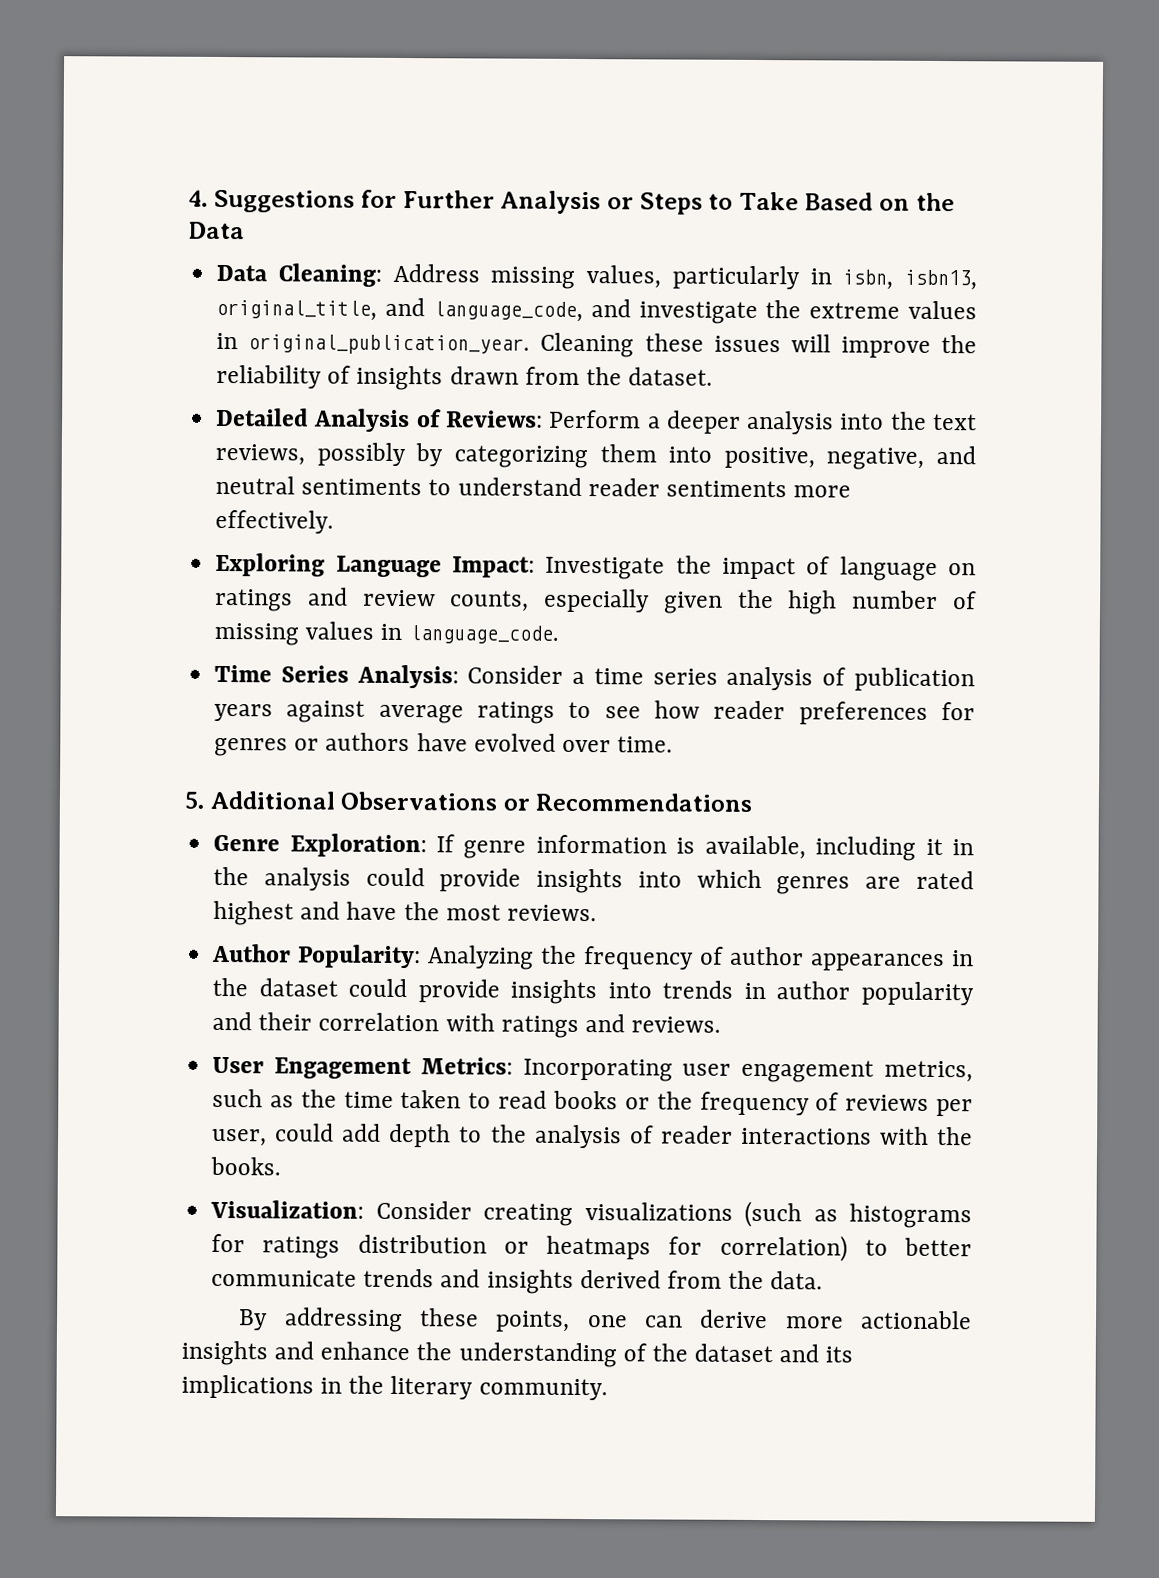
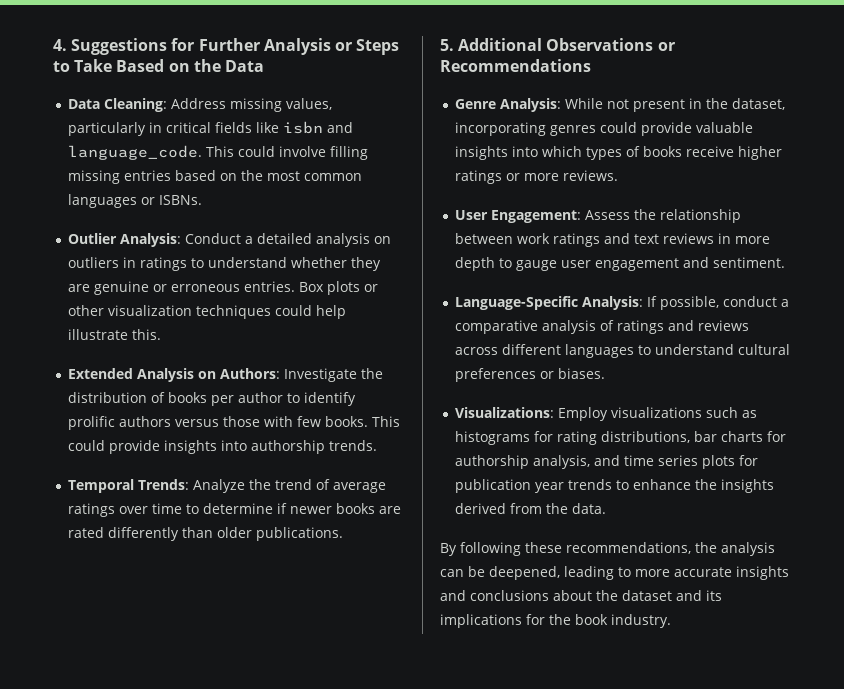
[842,269,978,291] [216,297,977,324] [216,332,978,358] [216,364,714,391] [216,407,977,435] [215,442,977,470] [215,475,852,498] [215,509,335,534] [215,552,977,581] [214,587,977,615] [214,621,559,646] [214,664,975,692] [214,700,976,725] [214,732,674,757] isbn, isbn13, original_title, and language_code, and investigate the extreme values in original_publication_year. Cleaning these issues will improve the reliability of insights drawn from the dataset. // Detailed Analysis of Reviews: Perform a deeper analysis into the text reviews, possibly by categorizing them into positive, negative, and neutral sentiments to understand reader sentiments more effectively. // Exploring Language Impact: Investigate the impact of language on ratings and review counts, especially given the high number of missing values in language_code. // Time Series Analysis: Consider a time series analysis of publication years against average ratings to see how reader preferences for genres or authors have evolved over time. -> [166,121,354,134] [68,145,369,160] [68,170,363,184] [68,194,203,208] [68,233,392,247] [68,257,382,271] [68,281,379,295] [68,305,347,319] [68,329,162,340] [68,368,384,382] [68,392,357,406] [68,416,401,430] [68,440,378,454] [68,479,387,493] [68,503,402,517] [68,527,344,541] critical fields like isbn and language_code. This could involve filling missing entries based on the most common languages or ISBNs. // Outlier Analysis: Conduct a detailed analysis on outliers in ratings to understand whether they are genuine or erroneous entries. Box plots or other visualization techniques could help illustrate this. // Extended Analysis on Authors: Investigate the distribution of books per author to identify prolific authors versus those with few books. This could provide insights into authorship trends. // Temporal Trends: Analyze the trend of average ratings over time to determine if newer books are rated differently than older publications.
[289,833,975,861] [213,866,522,892] Exploration: If genre information is available, including it in the analysis could provide -> [500,98,786,112] [455,122,754,136] Analysis: While not present in the dataset, incorporating genres could provide valuable
[776,870,974,895] [213,900,597,926] [212,943,975,972] [212,977,974,1006] [212,1011,722,1038] [212,1056,973,1083] [212,1088,974,1117] [212,1123,974,1149] [210,1156,282,1176] [210,1199,973,1229] [211,1233,973,1262] [211,1268,481,1288] genres are rated highest and have the most reviews. // Author Popularity: Analyzing the frequency of author appearances in the dataset could provide insights into trends in author popularity and their correlation with ratings and reviews. // User Engagement Metrics: Incorporating user engagement metrics, such as the time taken to read books or the frequency of reviews per user, could add depth to the analysis of reader interactions with the books. // Visualization: Consider creating visualizations (such as histograms for ratings distribution or heatmaps for correlation) to better communicate trends and -> [586,146,783,160] [455,170,619,184] [455,209,742,223] [455,233,771,247] [455,257,786,271] [455,296,790,310] [455,320,750,334] [455,344,791,358] [455,368,606,382] [455,407,758,421] [455,431,787,445] [455,455,759,469] [455,479,718,493] types of books receive higher ratings or more reviews. // User Engagement: Assess the relationship between work ratings and text reviews in more depth to gauge user engagement and sentiment. // Language-Specific Analysis: If possible, conduct a comparative analysis of ratings and reviews across different languages to understand cultural preferences or biases. // Visualizations: Employ visualizations such as histograms for rating distributions, bar charts for authorship analysis, and time series plots for publication year trends to enhance the
[283,1307,972,1333] [181,1340,647,1368] addressing these points, one can derive more actionable insights and enhance the understanding of -> [460,542,775,556] [440,566,789,580] [440,590,592,601] following these recommendations, the analysis can be deepened, leading to more accurate insights and conclusions about
[320,1375,608,1401] in the literary community. -> [526,614,671,628] for the book industry.

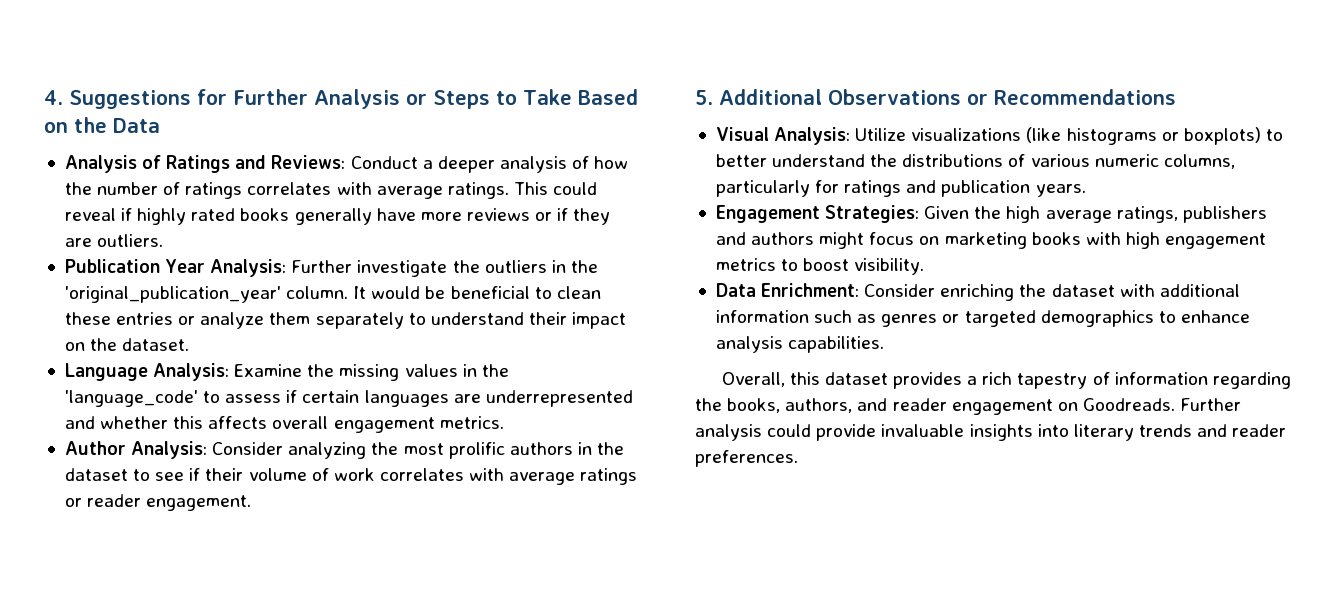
[68,98,333,112] [68,121,354,136] [68,145,369,160] [68,170,363,184] [68,194,203,208] [68,233,392,247] [68,257,382,271] [68,281,379,295] [68,305,347,319] [68,329,162,340] [68,368,384,382] [68,392,357,406] [68,416,401,430] [68,440,378,454] [68,479,387,493] [68,503,402,517] [68,527,344,541] Data Cleaning: Address missing values, particularly in critical fields like isbn and language_code. This could involve filling missing entries based on the most common languages or ISBNs. // Outlier Analysis: Conduct a detailed analysis on outliers in ratings to understand whether they are genuine or erroneous entries. Box plots or other visualization techniques could help illustrate this. // Extended Analysis on Authors: Investigate the distribution of books per author to identify prolific authors versus those with few books. This could provide insights into authorship trends. // Temporal Trends: Analyze the trend of average ratings over time to determine if newer books are rated differently than older publications. -> [64,155,629,173] [64,182,598,199] [64,208,611,225] [64,234,164,247] [64,259,598,277] [64,286,601,303] [64,312,627,329] [64,338,190,351] [64,363,509,381] [64,390,633,407] [64,416,504,433] [64,441,625,459] [64,468,638,485] [64,494,252,511] Analysis of Ratings and Reviews: Conduct a deeper analysis of how the number of ratings correlates with average ratings. This could reveal if highly rated books generally have more reviews or if they are outliers. // Publication Year Analysis: Further investigate the outliers in the 'original_publication_year' column. It would be beneficial to clean these entries or analyze them separately to understand their impact on the dataset. // Language Analysis: Examine the missing values in the 'language_code' to assess if certain languages are underrepresented and whether this affects overall engagement metrics. // Author Analysis: Consider analyzing the most prolific authors in the dataset to see if their volume of work correlates with average ratings or reader engagement.
[455,98,786,112] [455,122,754,136] [455,146,783,160] [455,170,619,184] [455,209,742,223] [455,233,771,247] [455,257,786,271] [455,296,790,310] [455,320,750,334] [455,344,791,358] [455,368,606,382] [455,407,758,421] [455,431,787,445] [455,455,759,469] [455,479,775,493] [455,503,607,514] [440,542,775,556] [440,566,789,580] [440,590,722,601] [440,614,671,628] Genre Analysis: While not present in the dataset, incorporating genres could provide valuable insights into which types of books receive higher ratings or more reviews. // User Engagement: Assess the relationship between work ratings and text reviews in more depth to gauge user engagement and sentiment. // Language-Specific Analysis: If possible, conduct a comparative analysis of ratings and reviews across different languages to understand cultural preferences or biases. // Visualizations: Employ visualizations such as histograms for rating distributions, bar charts for authorship analysis, and time series plots for publication year trends to enhance the insights derived from the data. // By following these recommendations, the analysis can be deepened, leading to more accurate insights and conclusions about the dataset and its implications for the book industry. -> [715,127,1283,145] [715,154,1235,169] [715,180,1086,197] [715,205,1267,223] [715,232,1267,249] [715,258,925,275] [715,283,1240,301] [715,310,1250,327] [715,336,885,353] [721,372,1291,389] [695,398,1242,415] [695,424,1287,441] [695,450,798,467] Visual Analysis: Utilize visualizations (like histograms or boxplots) to better understand the distributions of various numeric columns, particularly for ratings and publication years. // Engagement Strategies: Given the high average ratings, publishers and authors might focus on marketing books with high engagement metrics to boost visibility. // Data Enrichment: Consider enriching the dataset with additional information such as genres or targeted demographics to enhance analysis capabilities. // Overall, this dataset provides a rich tapestry of information regarding the books, authors, and reader engagement on Goodreads. Further analysis could provide invaluable insights into literary trends and reader preferences.

